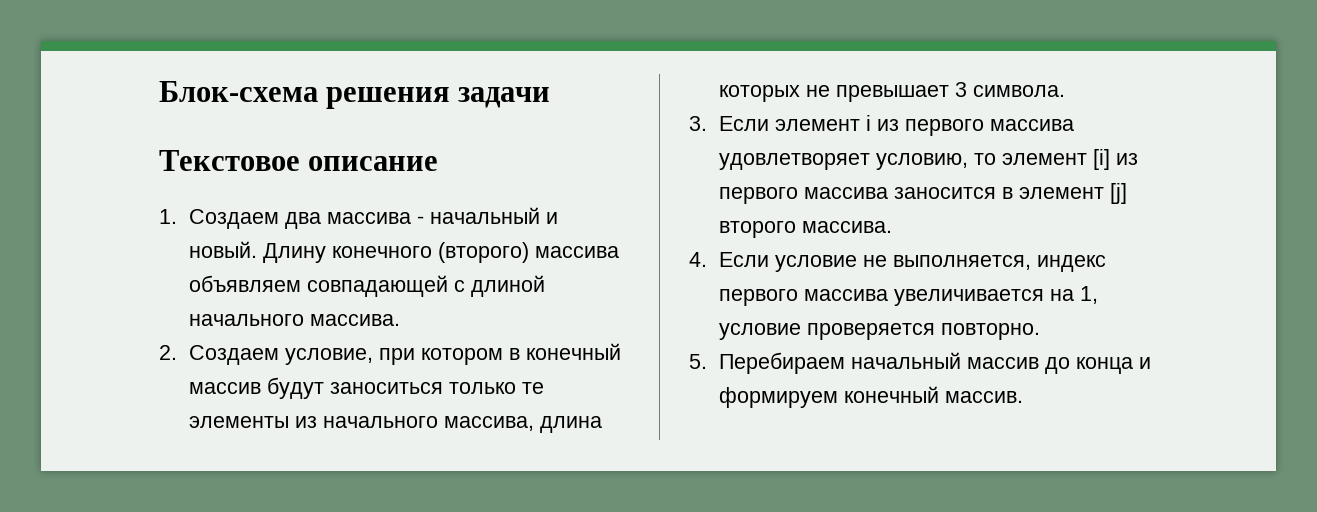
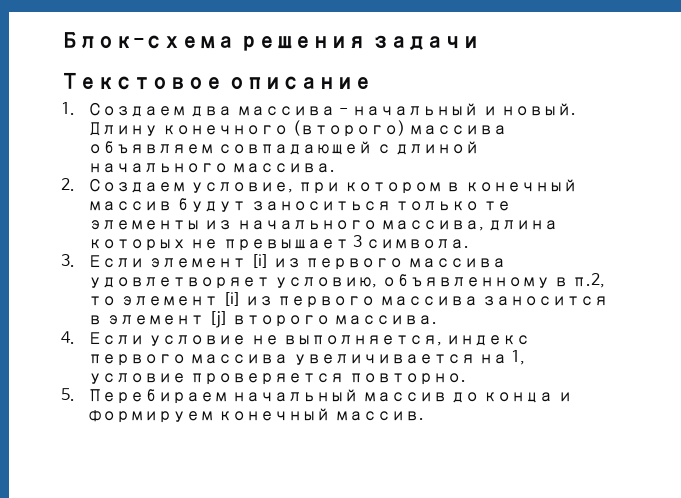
[866,115,872,131] i -> [250,254,269,268] [i]
(969, 161) none -> [381,273,606,288] объявленному в п.2,

